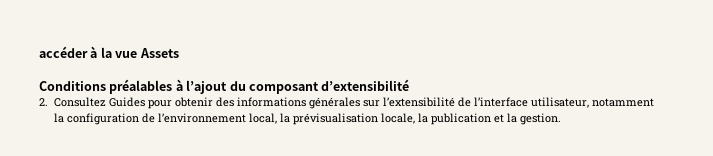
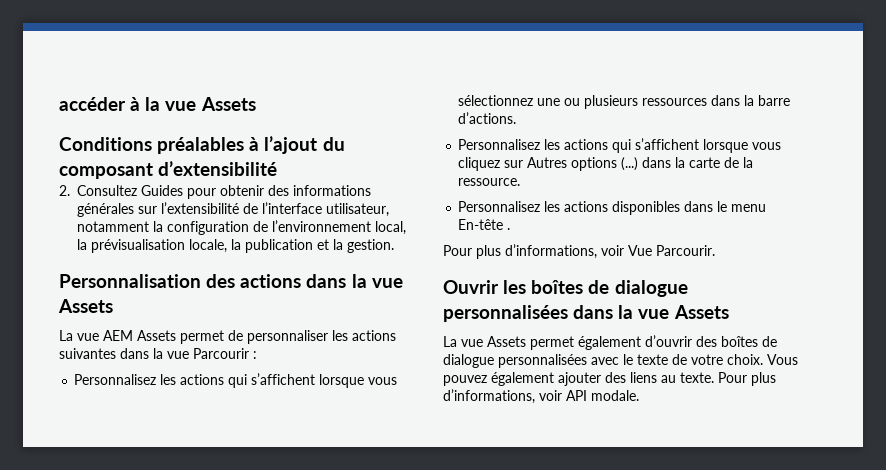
(561, 119) none -> [59,274,403,288] [58,299,113,313] [59,330,396,344] [59,348,257,359] [74,373,398,388] [458,95,791,109] [458,112,517,124] [458,138,782,153] [458,157,754,171] [458,178,521,186] [458,201,767,215] [458,219,511,230] [443,244,715,259] [443,280,688,297] [443,305,729,322] [443,335,777,350] [443,354,798,368] [443,372,776,386] [443,389,639,404] // Personnalisation des actions dans la vue Assets // La vue AEM Assets permet de personnaliser les actions suivantes dans la vue Parcourir : // Personnalisez les actions qui s’affichent lorsque vous sélectionnez une ou plusieurs ressources dans la barre d’actions. // Personnalisez les actions qui s’affichent lorsque vous cliquez sur Autres options (...) dans la carte de la ressource. // Personnalisez les actions disponibles dans le menu En-tête . // Pour plus d’informations, voir Vue Parcourir. // Ouvrir les boîtes de dialogue personnalisées dans la vue Assets // La vue Assets permet également d’ouvrir des boîtes de dialogue personnalisées avec le texte de votre choix. Vous pouvez également ajouter des liens au texte. Pour plus d’informations, voir API modale.

